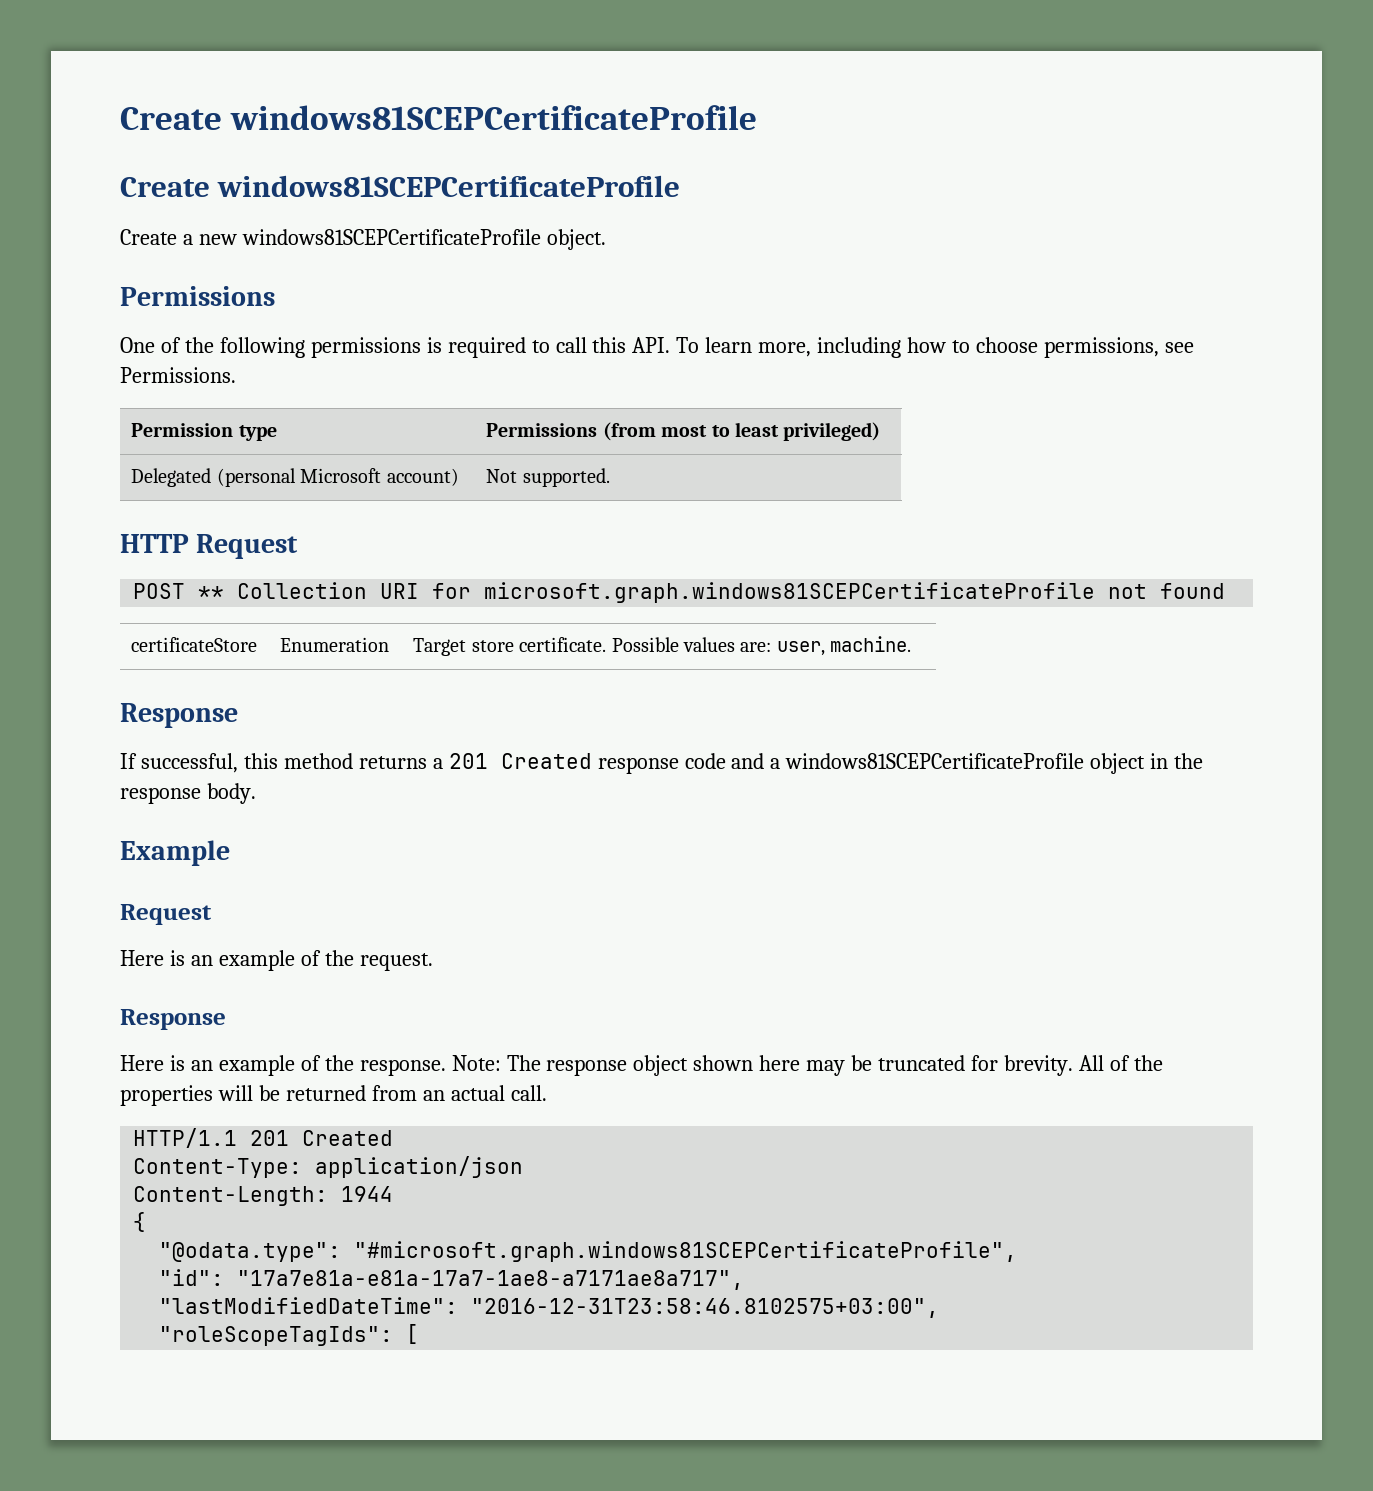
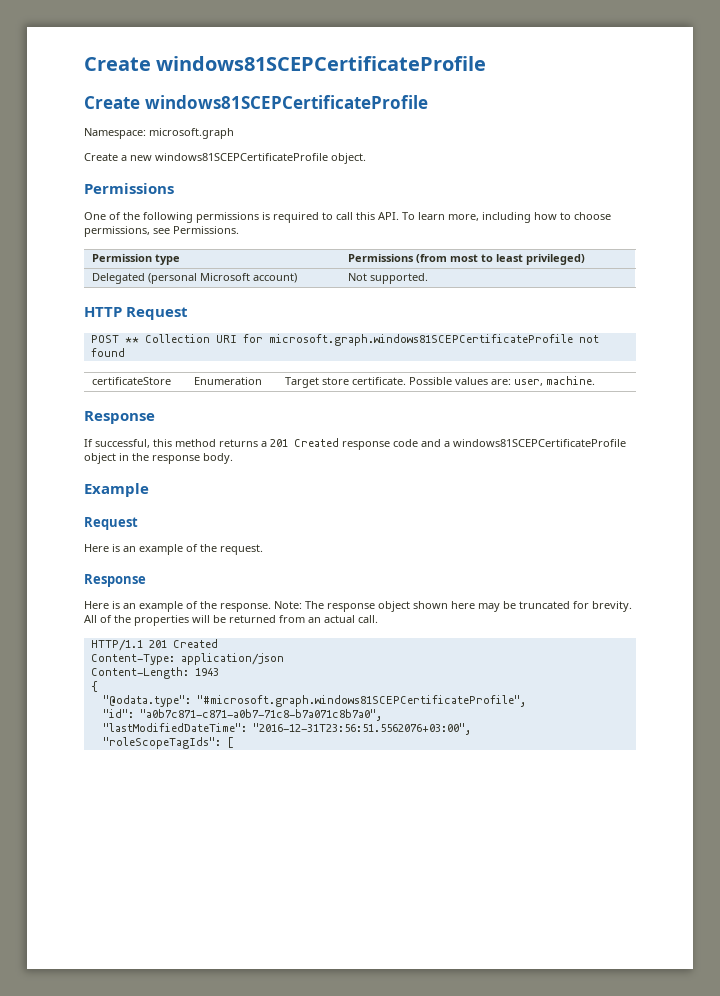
(681, 186) none -> [84,128,234,139] // Namespace: microsoft.graph
[341,1186,394,1202] 1944 -> [194,668,219,676] 1943
[237,1270,745,1290] "17a7e81a-e81a-17a7-1ae8-a7171ae8a717", -> [139,709,382,721] "a0b7c871-c871-a0b7-71c8-b7a071c8b7a0",
[471,1298,940,1318] "2016-12-31T23:58:46.8102575+03:00", -> [252,723,471,735] "2016-12-31T23:56:51.5562076+03:00",

